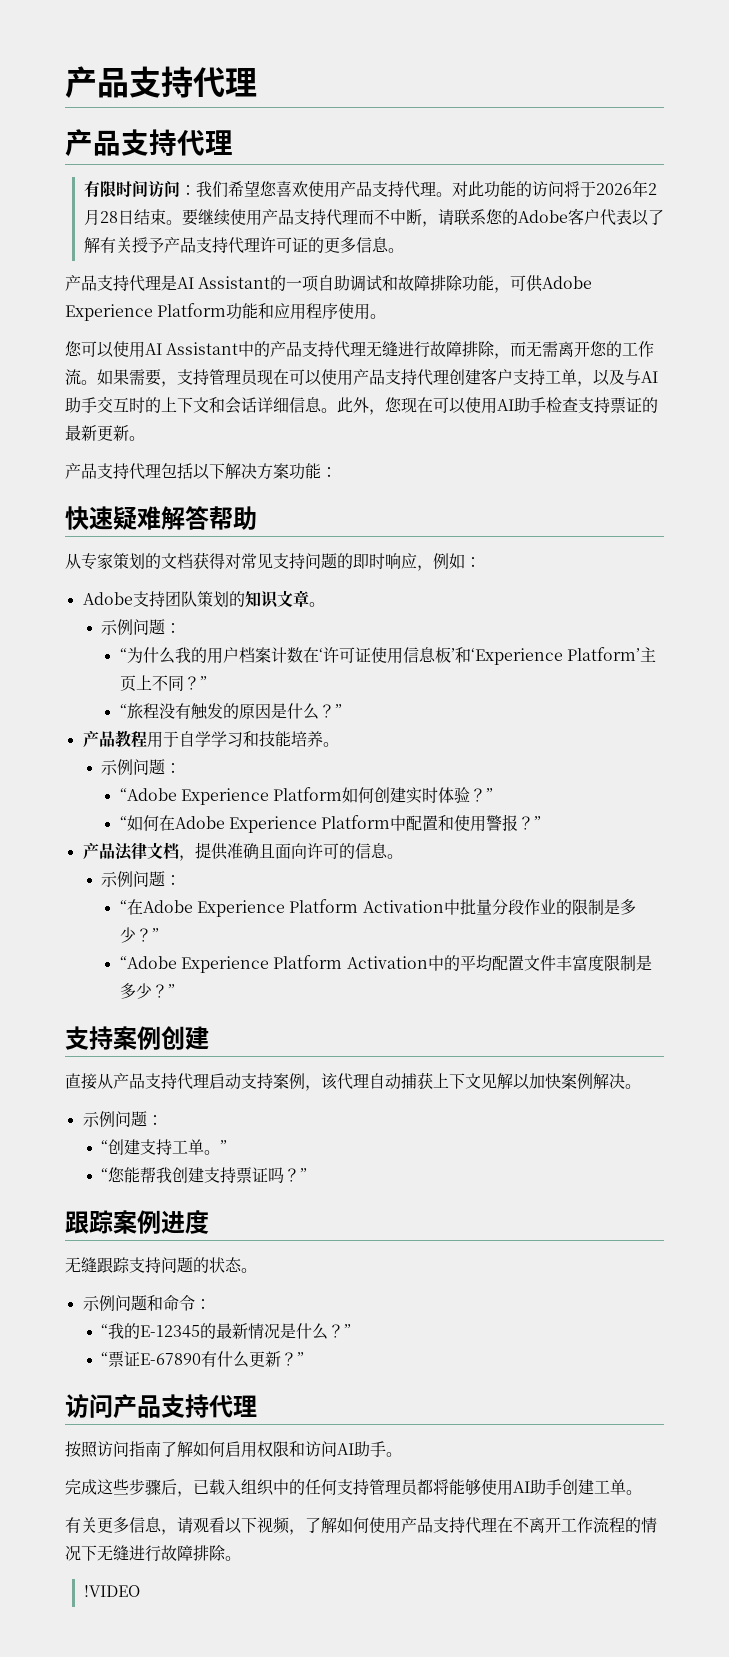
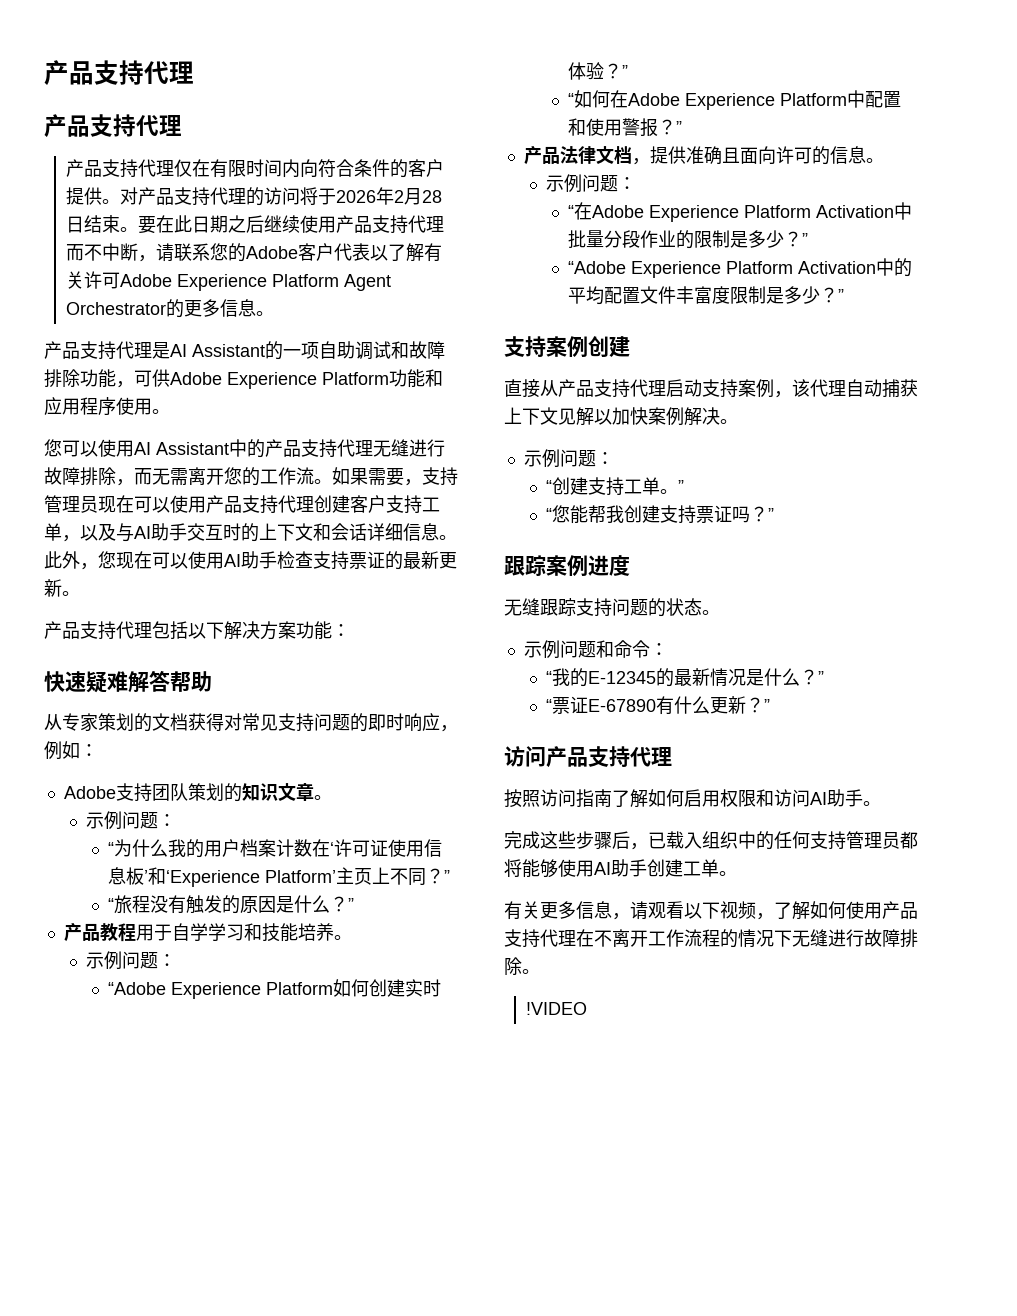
[83,180,516,198] 有限时间访问：我们希望您喜欢使用产品支持代理。对此功能 -> [66,159,445,178] [66,187,247,206] 产品支持代理仅在有限时间内向符合条件的客户提供。对产品支持代理
(198, 217) none -> [156,215,265,233] 在此日期之后
[131,237,308,254] 授予产品支持代理许可证 -> [84,271,392,291] [66,302,167,315] 许可Adobe Experience Platform Agent Orchestrator

